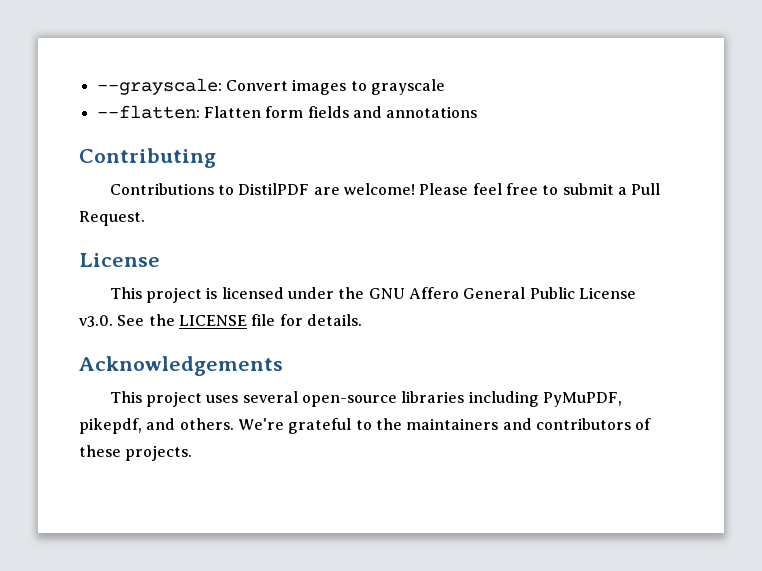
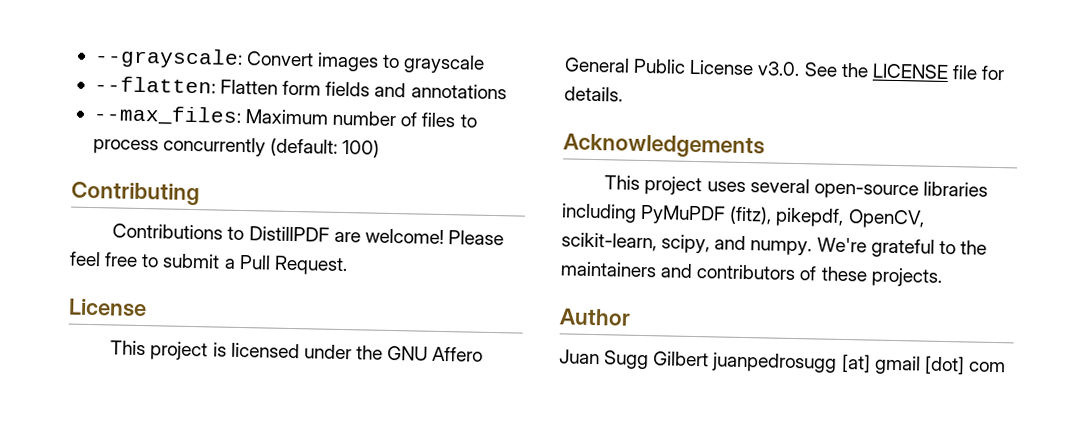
(478, 112) none -> [92,105,477,128] [92,136,381,158] // --max_files: Maximum number of files to process concurrently (default: 100)
[238,183,310,195] DistilPDF -> [248,226,330,242] DistillPDF
[543,392,623,407] [79,418,234,434] PyMuPDF, pikepdf, and others. -> [640,204,925,229] [561,232,813,256] PyMuPDF (fitz), pikepdf, OpenCV, scikit-learn, scipy, and numpy.
(193, 453) none -> [559,308,631,326] [559,349,1006,375] // Author // Juan Sugg Gilbert juanpedrosugg [at] gmail [dot] com

